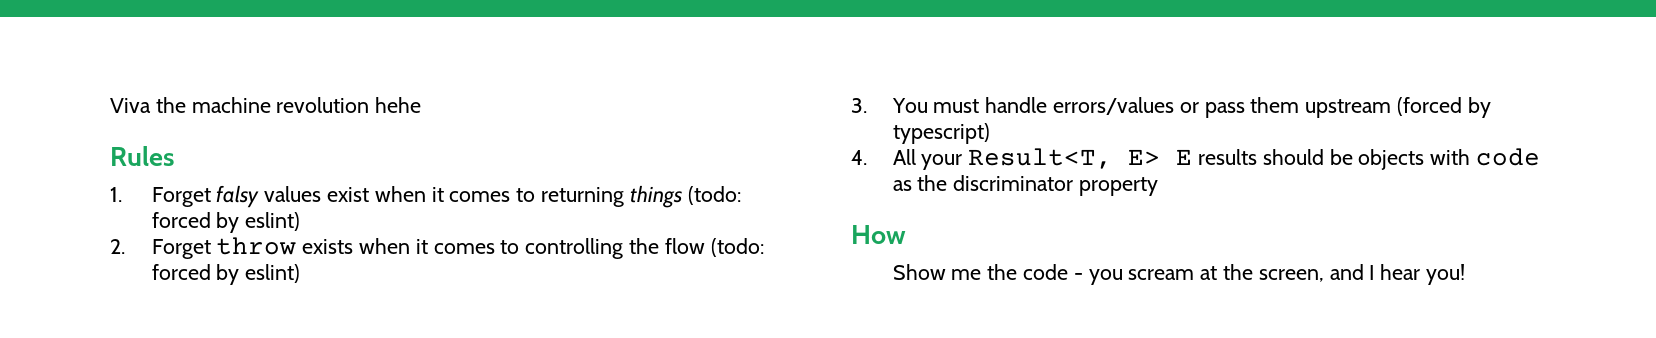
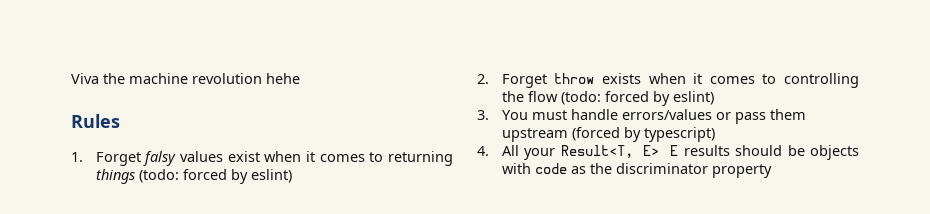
[851,225,906,244] [892,264,1466,285] // How // Show me the code - you scream at the screen, and I hear you! -> (772, 171) none

